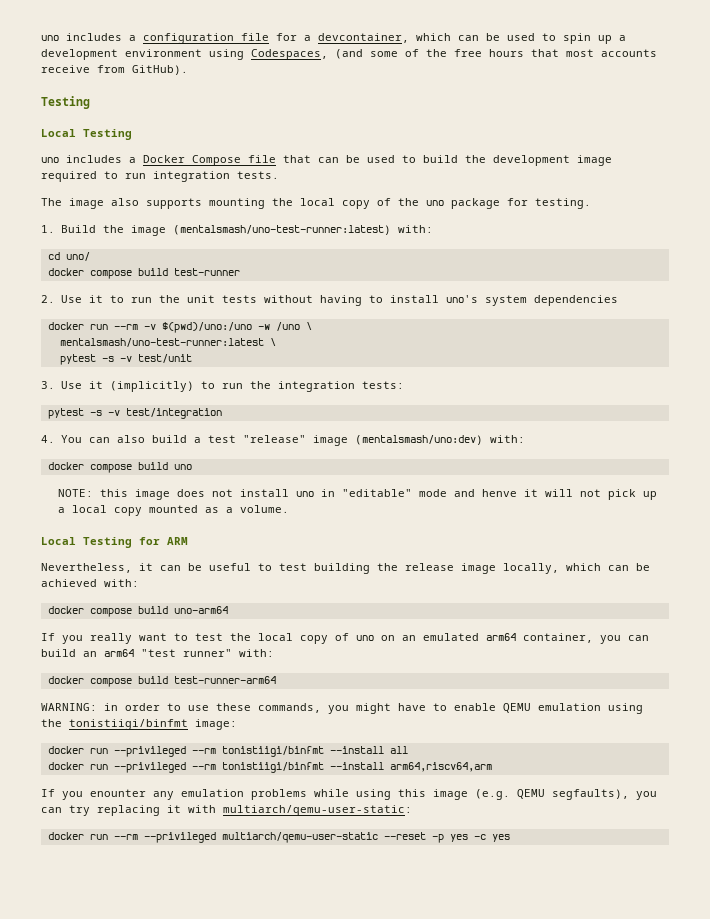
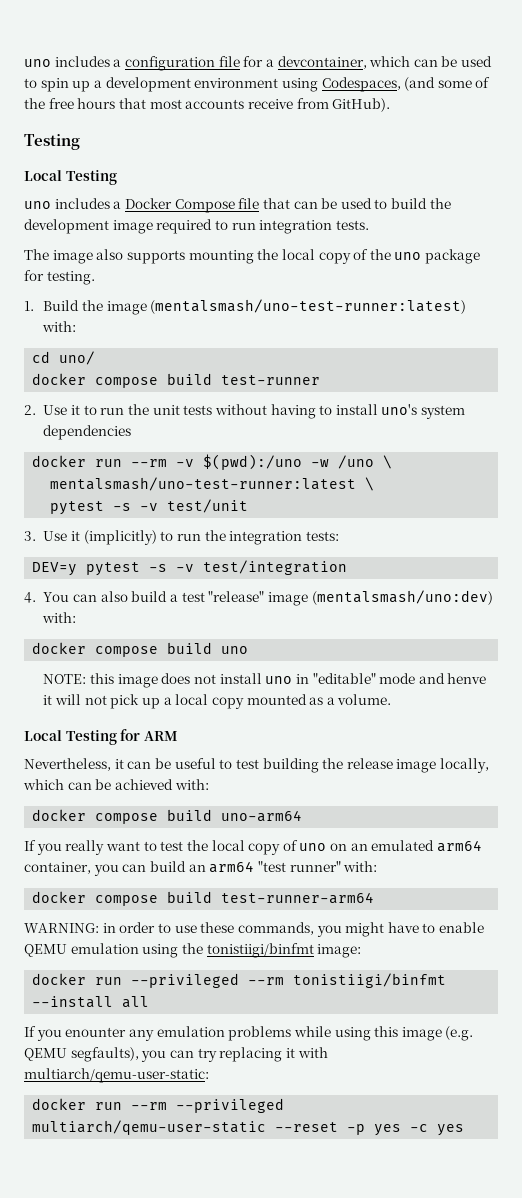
[161,322,252,333] $(pwd)/uno:/uno -> [203,454,303,470] $(pwd):/uno
(404, 385) none -> [32,562,78,576] DEV=y
[47,762,492,773] // docker run --privileged --rm tonistiigi/binfmt --install arm64,riscv64,arm -> (150, 1002) none

